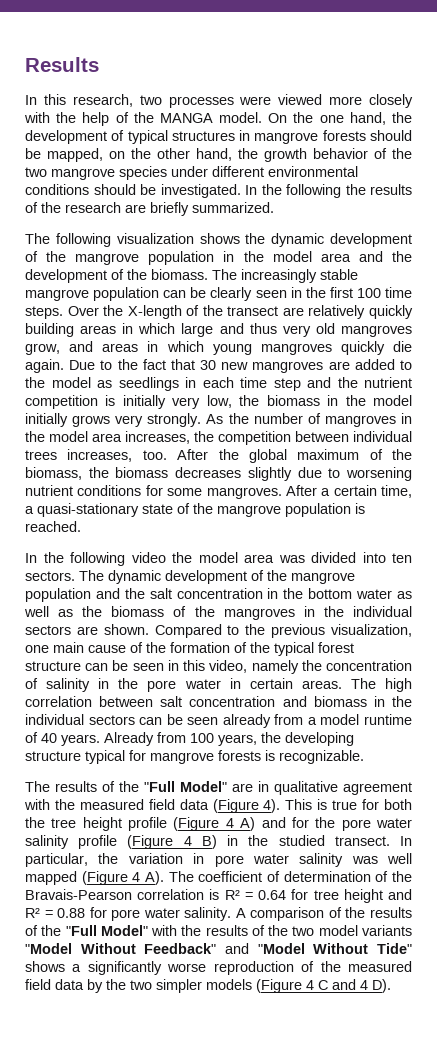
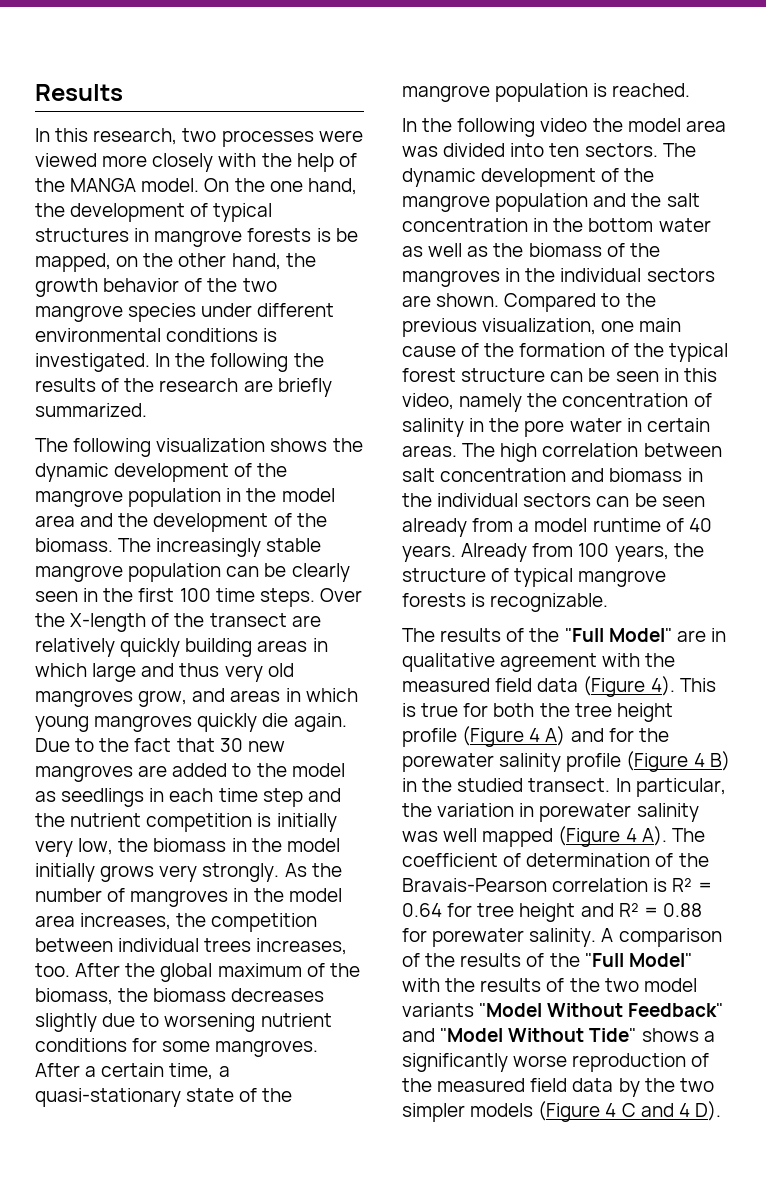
[370,130,412,141] should -> [316,228,331,242] is
[93,184,156,195] should be -> [263,328,278,342] is
[285,732,354,746] [25,750,146,764] developing structure typical for -> [402,568,574,587] structure of typical
[341,818,413,831] pore water -> [402,753,494,772] porewater
[214,854,289,867] pore water -> [539,803,632,822] porewater
[111,908,180,921] pore water -> [432,928,525,947] porewater

